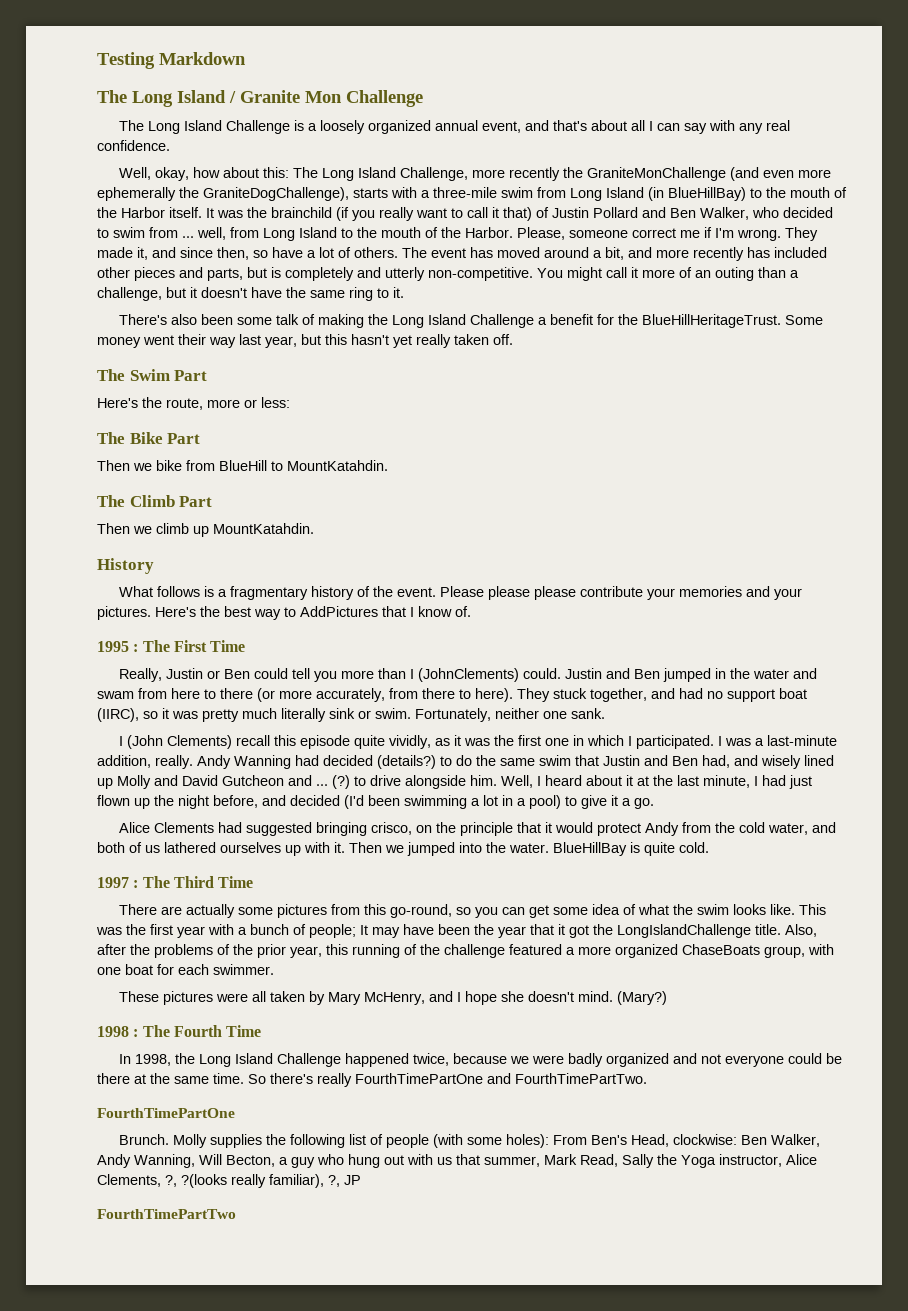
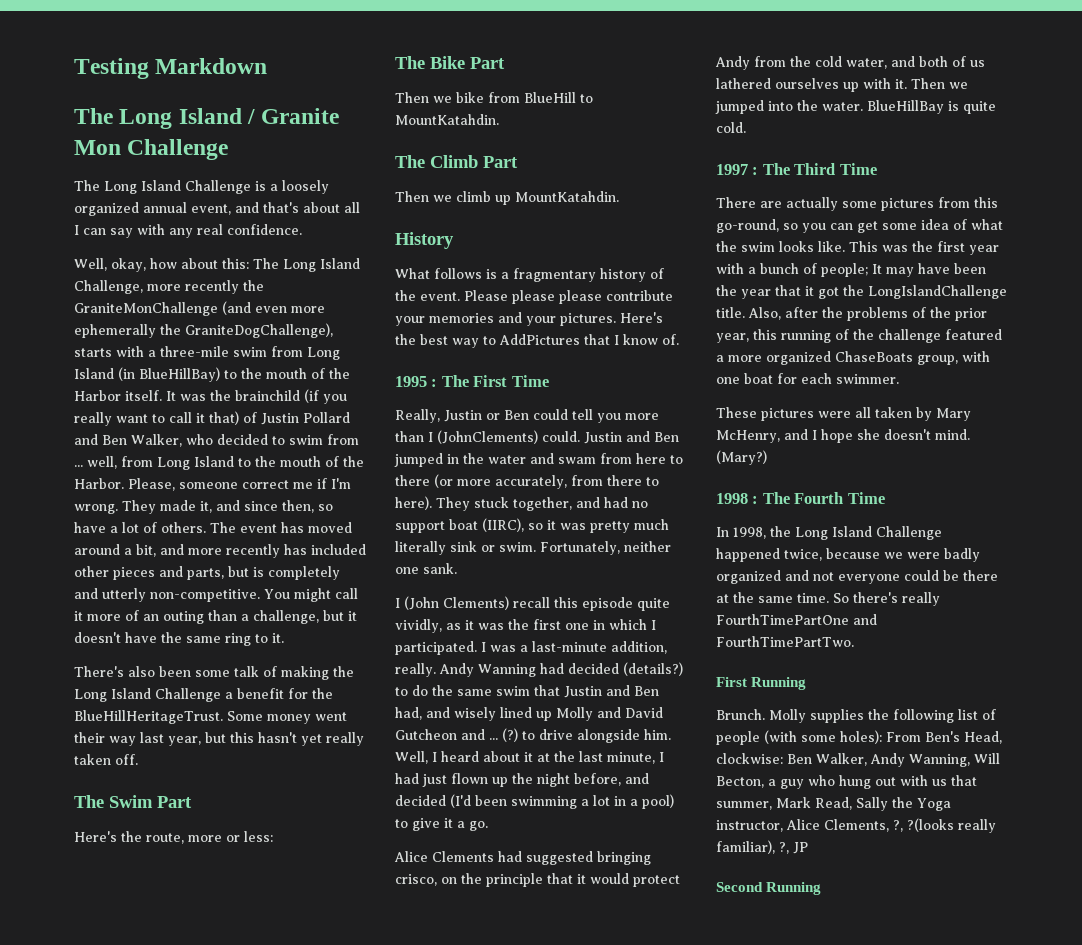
[97,1108,235,1118] FourthTimePartOne -> [716,677,807,690] First Running
[97,1209,236,1219] FourthTimePartTwo -> [716,882,822,895] Second Running

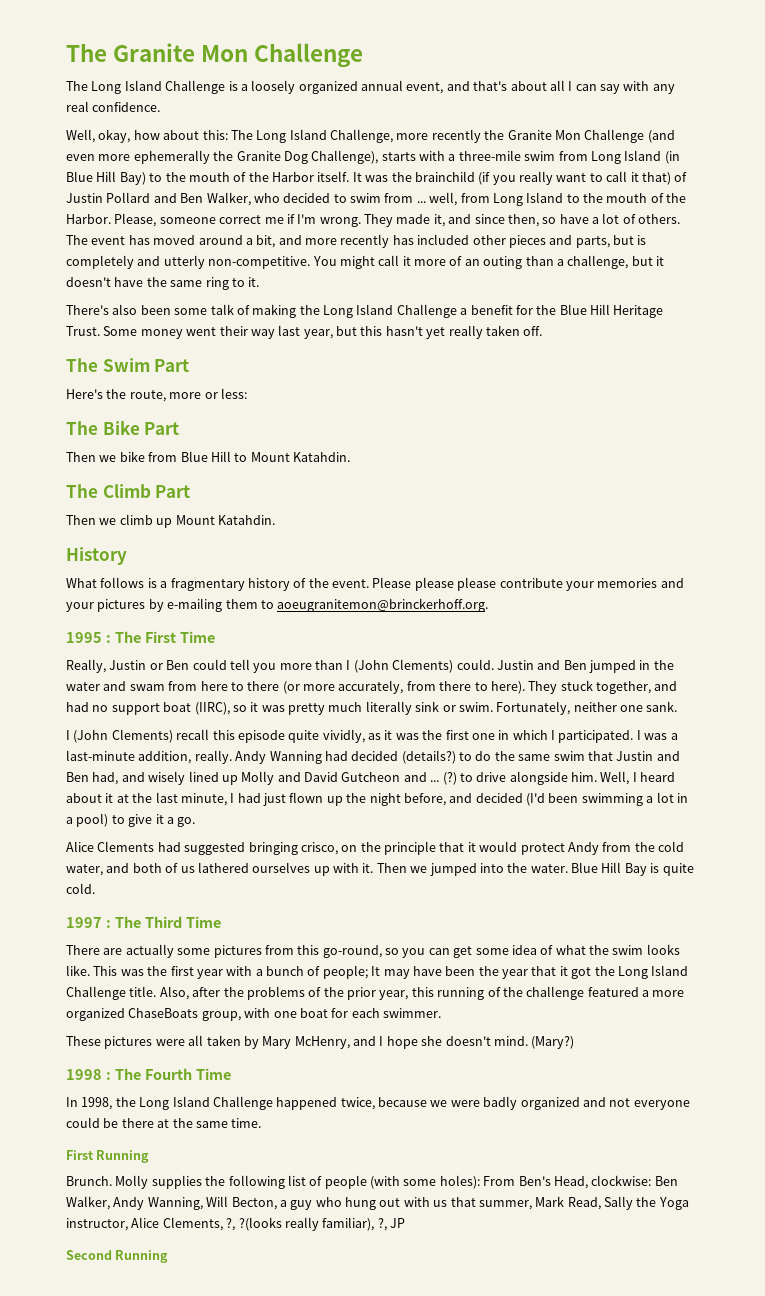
[74,58,268,79] [74,108,256,129] Testing Markdown // The Long Island / -> [66,43,107,62] The
[74,302,218,316] GraniteMonChallenge -> [507,129,645,143] Granite Mon Challenge
[185,323,333,338] GraniteDogChallenge), -> [236,150,379,164] Granite Dog Challenge),
[139,367,220,382] BlueHillBay) -> [66,171,146,185] Blue Hill Bay)
[74,710,223,724] BlueHillHeritageTrust. -> [559,304,664,318] [66,326,100,336] Blue Hill Heritage Trust.
[524,92,593,103] [395,114,499,125] BlueHill to MountKatahdin. -> [180,451,350,462] Blue Hill to Mount Katahdin.
[515,191,619,202] MountKatahdin. -> [175,515,275,525] Mount Katahdin.
[560,312,663,326] [395,334,679,348] pictures. Here's the best way to AddPictures that I know of. -> [97,598,489,612] pictures by e-mailing them to aoeugranitemon@brinckerhoff.org.
[437,430,538,444] (JohnClements) -> [353,659,454,673] (John Clements)
[867,100,944,114] BlueHillBay -> [571,862,647,876] Blue Hill Bay
[868,285,1007,299] LongIslandChallenge -> [617,965,689,979] [66,986,126,1000] Long Island Challenge
[833,592,940,606] [716,614,877,625] [716,636,854,647] So there's really FourthTimePartOne and FourthTimePartTwo. -> (262, 1123) none

